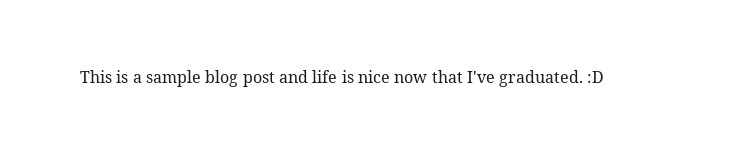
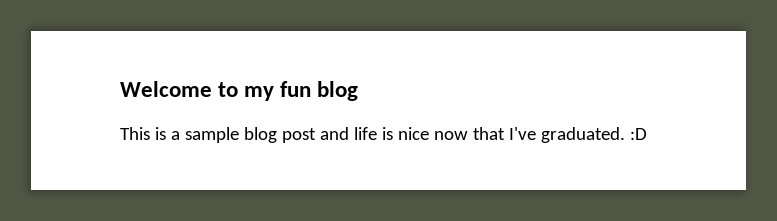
(80, 76) none -> [120,81,359,101] Welcome to my fun blog //

